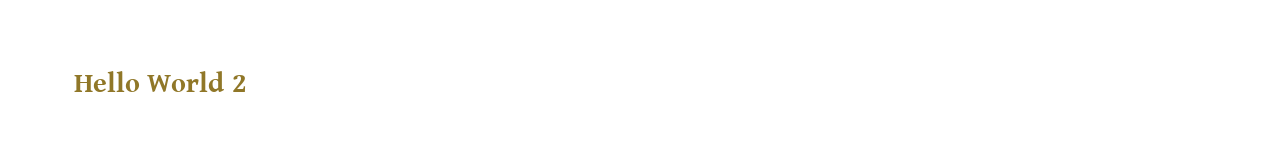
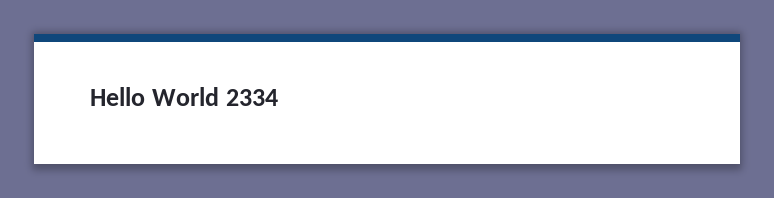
[231,75,247,92] 2 -> [225,89,278,106] 2334

